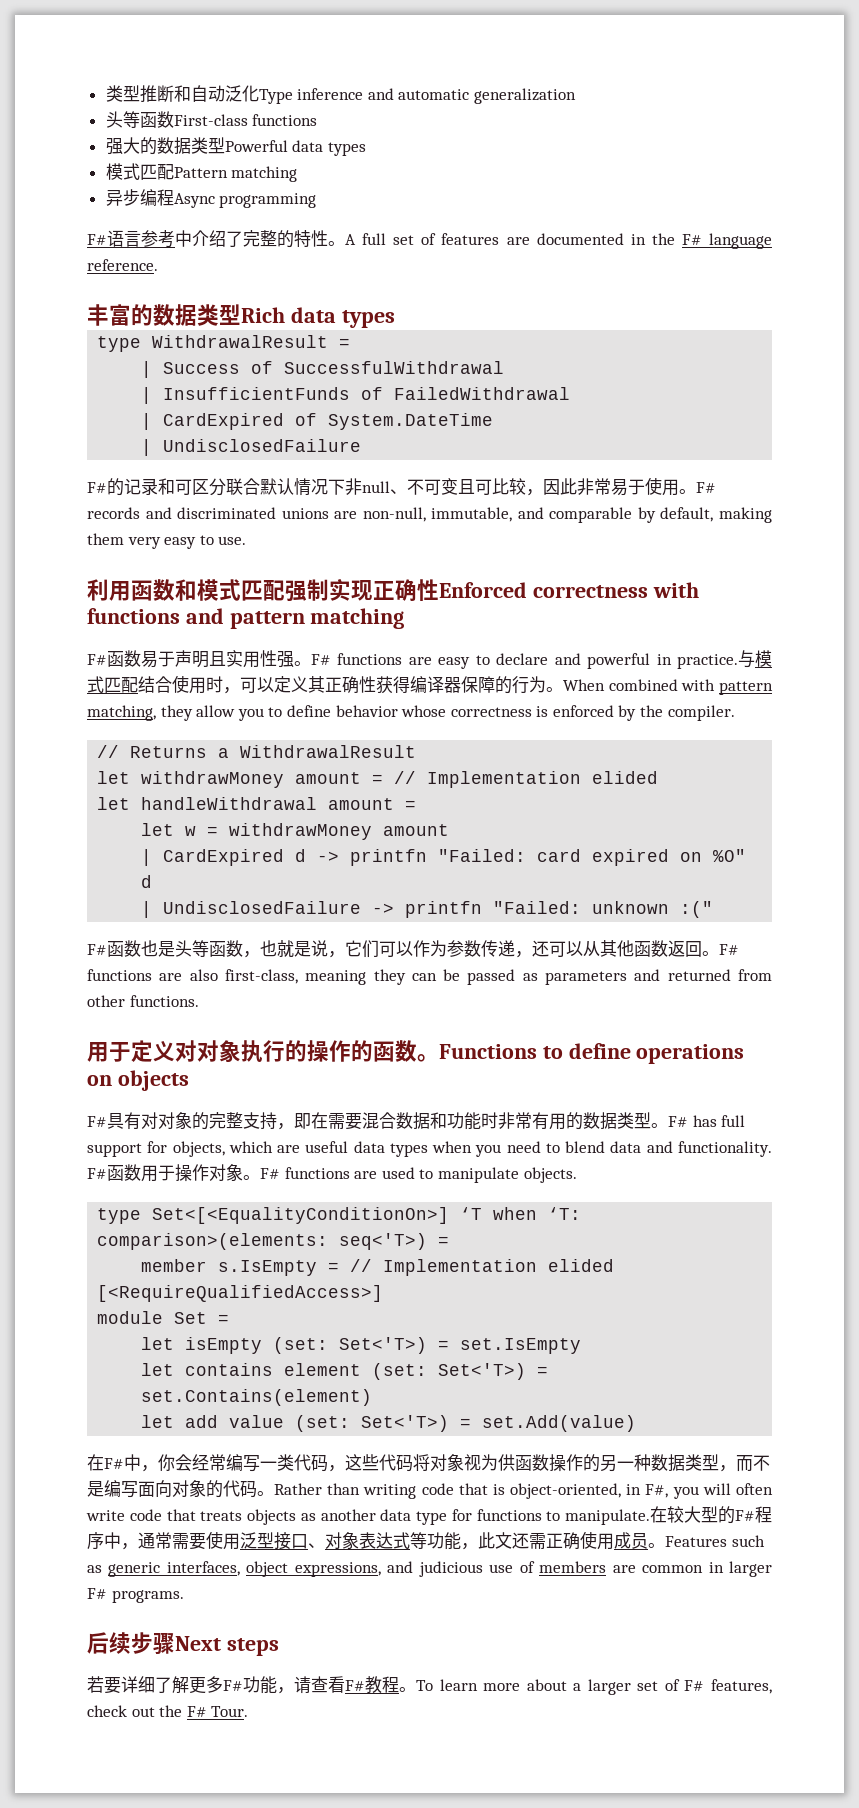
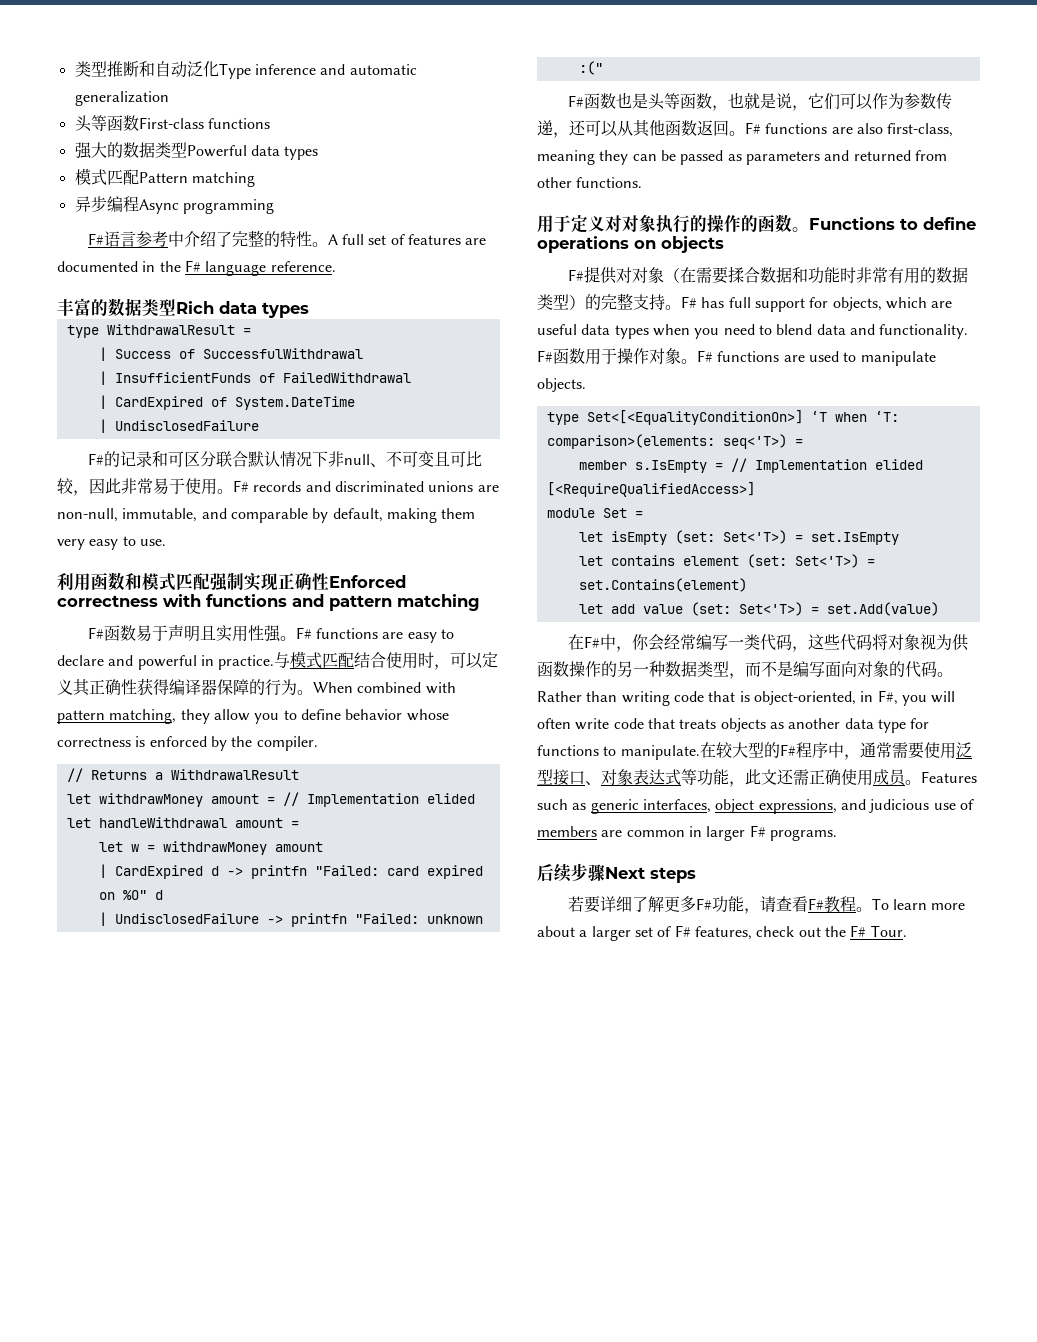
[107,1112,379,1130] 具有对对象的完整支持，即在需要混 -> [583,266,744,284] 提供对对象（在需要揉
(651, 1120) none -> [569,293,665,310] ）的完整支持

